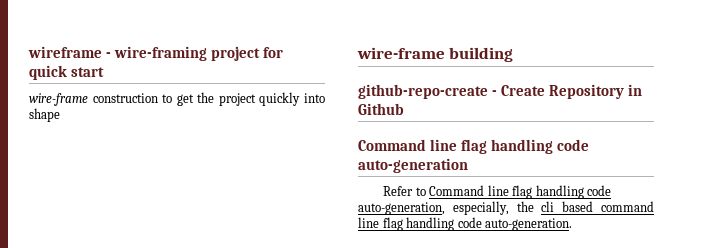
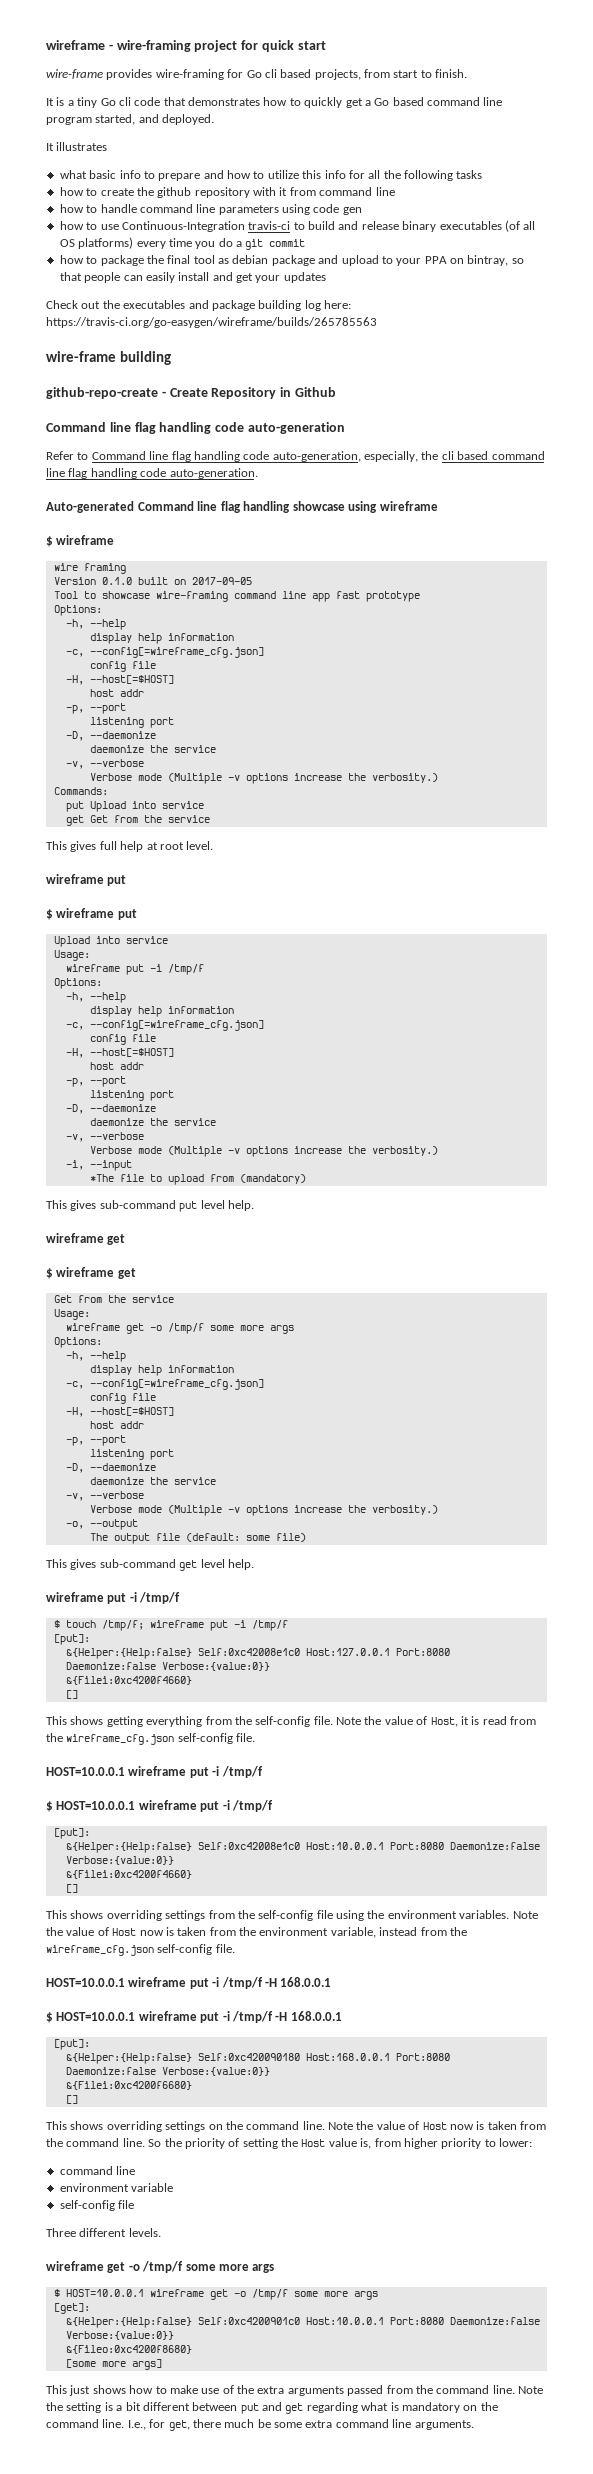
[92,92,325,106] [29,108,60,122] construction to get the project quickly into shape -> [106,69,468,80] [46,97,503,108] [46,114,215,125] [46,142,108,151] [59,170,483,181] [59,187,395,198] [59,204,362,215] [59,220,536,232] [59,237,306,250] [59,255,524,266] [59,272,326,283] [46,300,351,311] [46,317,377,328] provides wire-framing for Go cli based projects, from start to finish. // It is a tiny Go cli code that demonstrates how to quickly get a Go based command line program started, and deployed. // It illustrates // what basic info to prepare and how to utilize this info for all the following tasks // how to create the github repository with it from command line // how to handle command line parameters using code gen // how to use Continuous-Integration travis-ci to build and release binary executables (of all OS platforms) every time you do a git commit // how to package the final tool as debian package and upload to your PPA on bintray, so that people can easily install and get your updates // Check out the executables and package building log here: https://travis-ci.org/go-easygen/wireframe/builds/265785563
(573, 224) none -> [46,501,438,513] [46,535,115,547] [53,563,126,574] [53,577,252,585] [53,591,420,602] [53,605,102,616] [65,619,126,630] [89,633,234,644] [65,647,264,658] [89,661,156,672] [65,675,174,685] [89,689,144,697] [65,703,126,714] [89,717,174,728] [65,731,156,741] [89,745,216,753] [65,759,144,769] [89,773,438,784] [53,787,108,795] [65,801,204,812] [65,815,210,826] [46,841,214,852] [46,874,127,886] [46,908,137,920] [53,936,168,947] [53,950,90,961] [65,964,204,975] [53,978,102,989] [65,992,126,1003] [89,1006,234,1017] [65,1020,264,1031] [89,1034,156,1045] [65,1048,174,1058] [89,1062,144,1070] [65,1076,126,1087] [89,1090,174,1101] [65,1104,156,1114] [89,1118,216,1126] [65,1132,144,1142] [89,1146,438,1157] [65,1160,132,1171] [89,1174,306,1185] [46,1200,254,1212] [46,1233,126,1245] [46,1267,136,1279] [53,1295,174,1303] [53,1309,90,1320] [65,1323,294,1334] [53,1337,102,1348] [65,1351,126,1362] [89,1365,234,1376] [65,1379,264,1390] [89,1393,156,1404] [65,1407,174,1417] [89,1421,144,1429] [65,1435,126,1446] [89,1449,174,1460] [65,1463,156,1473] [89,1477,216,1485] [65,1491,144,1501] [89,1505,438,1516] [65,1519,138,1530] [89,1533,306,1544] [46,1559,254,1571] [46,1592,181,1604] [53,1620,288,1631] [53,1634,90,1645] [65,1648,450,1659] [65,1662,270,1671] [65,1676,192,1685] [65,1690,78,1699] [46,1716,536,1727] [46,1733,256,1745] [46,1766,263,1778] [46,1800,273,1812] [53,1828,90,1839] [65,1842,540,1853] [65,1856,174,1865] [65,1870,192,1879] [65,1884,78,1893] [46,1910,538,1921] [46,1927,467,1938] [46,1944,235,1956] [46,1977,332,1989] [46,2011,342,2023] [53,2039,90,2050] [65,2053,450,2064] [65,2067,270,2076] [65,2081,192,2090] [65,2095,78,2104] [46,2121,546,2132] [46,2138,532,2149] [59,2166,136,2175] [59,2183,174,2192] [59,2200,135,2211] [46,2228,161,2237] [46,2261,275,2273] [53,2289,378,2300] [53,2303,90,2314] [65,2317,540,2328] [65,2331,174,2340] [65,2345,192,2354] [65,2359,162,2370] [46,2385,543,2396] [46,2402,498,2414] [46,2419,474,2431] // Auto-generated Command line flag handling showcase using wireframe // $ wireframe // wire framing // Version 0.1.0 built on 2017-09-05 // Tool to showcase wire-framing command line app fast prototype // Options: // -h, --help // display help information // -c, --config[=wireframe_cfg.json] // config file // -H, --host[=$HOST] // host addr // -p, --port // listening port // -D, --daemonize // daemonize the service // -v, --verbose // Verbose mode (Multiple -v options increase the verbosity.) // Commands: // put Upload into service // get Get from the service // This gives full help at root level. // wireframe put // $ wireframe put // Upload into service // Usage: // wireframe put -i /tmp/f // Options: // -h, --help // display help information // -c, --config[=wireframe_cfg.json] // config file // -H, --host[=$HOST] // host addr // -p, --port // listening port // -D, --daemonize // daemonize the service // -v, --verbose // Verbose mode (Multiple -v options increase the verbosity.) // -i, --input // *The file to upload from (mandatory) // This gives sub-command put level help. // wireframe get // $ wireframe get // Get from the service // Usage: // wireframe get -o /tmp/f some more args // Options: // -h, --help // display help information // -c, --config[=wireframe_cfg.json] // config file // -H, --host[=$HOST] // host addr // -p, --port // listening port // -D, --daemonize // daemonize the service // -v, --verbose // Verbose mode (Multiple -v options increase the verbosity.) // -o, --output // The output file (default: some file) // This gives sub-command get level help. // wireframe put -i /tmp/f // $ touch /tmp/f; wireframe put -i /tmp/f // [put]: // &{Helper:{Help:false} Self:0xc42008e1c0 Host:127.0.0.1 Port:8080 Daemonize:false Verbose:{value:0}} // &{Filei:0xc4200f4660} // [] // This shows getting everything from the self-config file. Note the value of Host, it is read from the wireframe_cfg.json self-config file. // HOST=10.0.0.1 wireframe put -i /tmp/f // $ HOST=10.0.0.1 wireframe put -i /tmp/f // [put]: // &{Helper:{Help:false} Self:0xc42008e1c0 Host:10.0.0.1 Port:8080 Daemonize:false Verbose:{value:0}} // &{Filei:0xc4200f4660} // [] // This shows overriding settings from the self-config file using the environment variables. Note the value of Host now is taken from the environment variable, instead from the wireframe_cfg.json self-config file. // HOST=10.0.0.1 wireframe put -i /tmp/f -H 168.0.0.1 // $ HOST=10.0.0.1 wireframe put -i /tmp/f -H 168.0.0.1 // [put]: // &{Helper:{Help:false} Self:0xc420090180 Host:168.0.0.1 Port:8080 Daemonize:false Verbose:{value:0}} // &{Filei:0xc4200f6680} // [] // This shows overriding settings on the command line. Note the value of Host now is taken from the command line. So the priority of setting the Host value is, from higher priority to lower: // command line // environment variable // self-config file // Three different levels. // wireframe get -o /tmp/f some more args // $ HOST=10.0.0.1 wireframe get -o /tmp/f some more args // [get]: // &{Helper:{Help:false} Self:0xc4200901c0 Host:10.0.0.1 Port:8080 Daemonize:false Verbose:{value:0}} // &{Fileo:0xc4200f8680} // [some more args] // This just shows how to make use of the extra arguments passed from the command line. Note the setting is a bit different between put and get regarding what is mandatory on the command line. I.e., for get, there much be some extra command line arguments.

